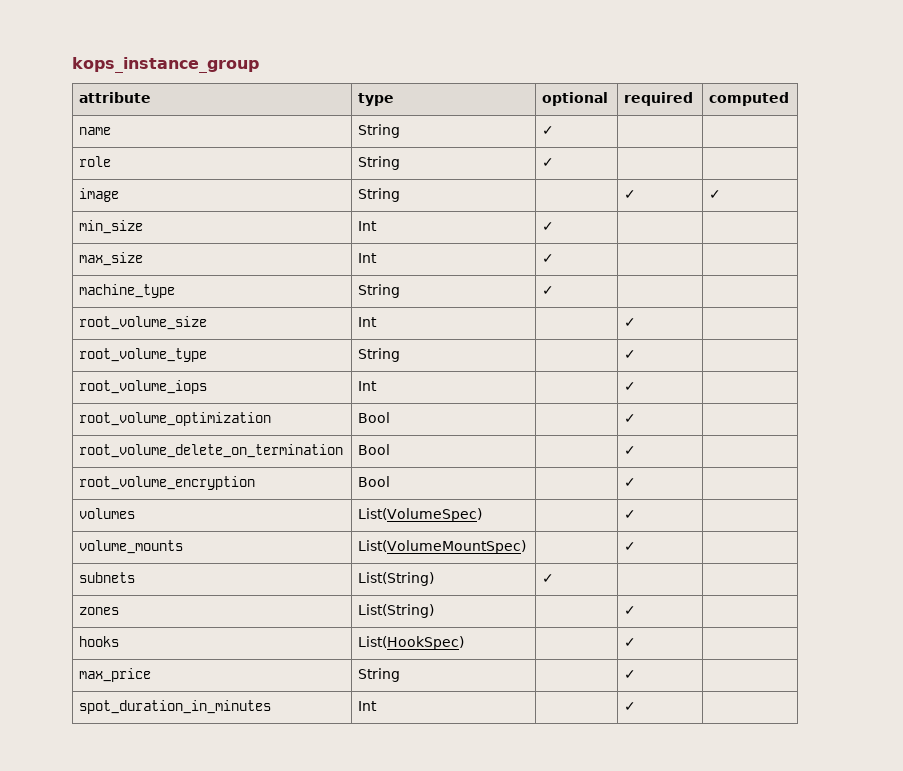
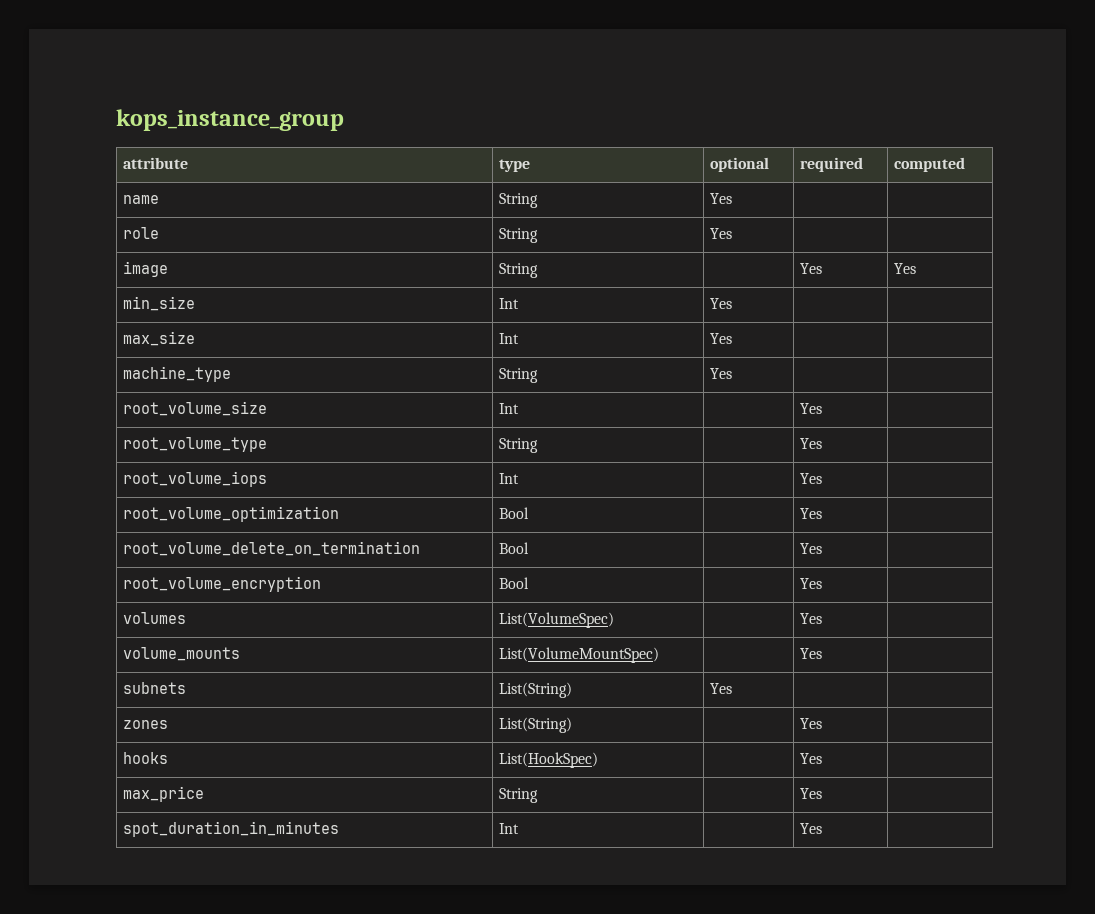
[542,126,555,135] ✓ -> [710,193,733,204] Yes
[542,158,555,167] ✓ -> [710,228,733,239] Yes
[624,190,637,199] [709,190,722,199] ✓ | ✓ -> [800,263,823,274] [894,263,917,274] Yes | Yes
[542,222,555,231] ✓ -> [710,298,733,309] Yes
[542,254,555,263] ✓ -> [710,333,733,344] Yes
[542,286,555,295] ✓ -> [710,368,733,379] Yes
[624,318,637,327] ✓ -> [800,403,823,414] Yes
[624,350,637,359] ✓ -> [800,438,823,449] Yes
[624,382,637,391] ✓ -> [800,473,823,484] Yes
[624,414,637,423] ✓ -> [800,508,823,519] Yes
[624,446,637,455] ✓ -> [800,543,823,554] Yes
[624,478,637,487] ✓ -> [800,578,823,589] Yes
[624,510,637,519] ✓ -> [800,613,823,624] Yes
[624,542,637,551] ✓ -> [800,648,823,659] Yes
[542,574,555,583] ✓ -> [710,683,733,694] Yes
[624,606,637,615] ✓ -> [800,718,823,729] Yes
[624,638,637,647] ✓ -> [800,753,823,764] Yes
[624,670,637,679] ✓ -> [800,788,823,799] Yes
[624,702,637,711] ✓ -> [800,823,823,834] Yes

